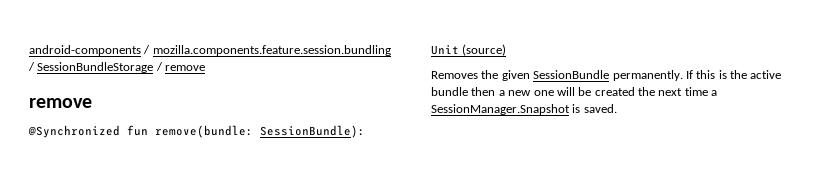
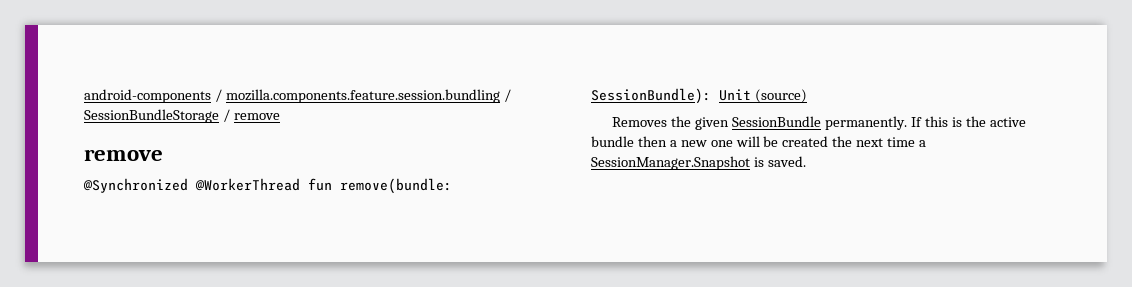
(120, 131) none -> [195,178,300,191] @WorkerThread

